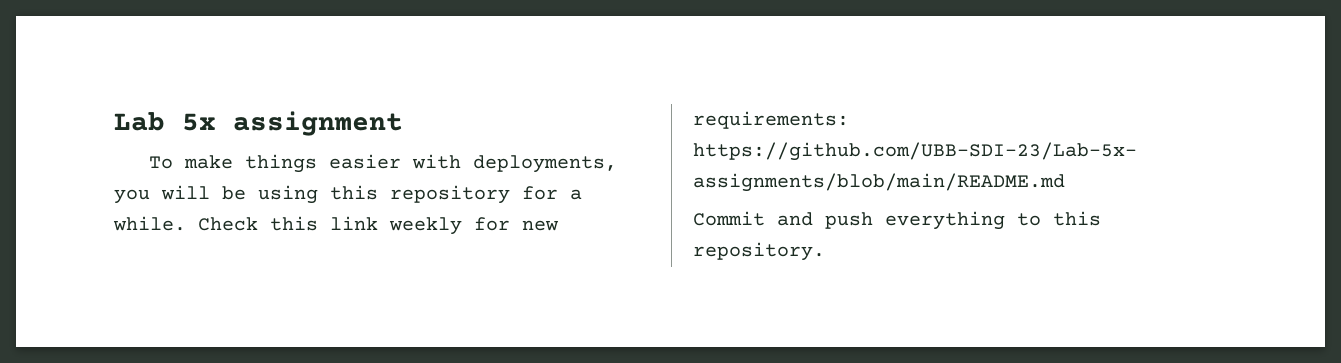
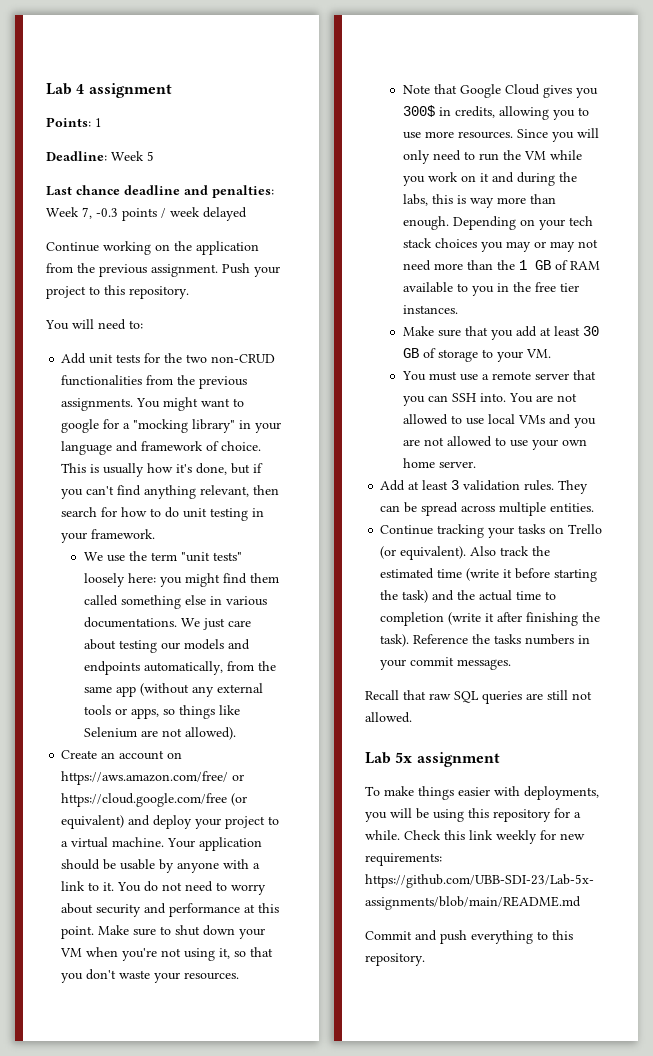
[114,112,165,131] Lab -> [46,83,172,98] [46,117,102,127] [46,151,154,161] [46,185,274,198] [46,207,247,221] [46,241,259,255] [46,263,280,277] [46,285,189,299] [45,319,143,330] [61,353,276,364] [61,375,248,389] [61,397,245,411] [61,419,282,433] [61,441,262,455] [61,463,264,477] [61,485,280,499] [61,507,265,521] [61,529,156,543] [83,551,242,562] [83,573,279,587] [83,595,267,609] [83,617,251,630] [83,639,250,653] [83,661,276,675] [83,683,263,697] [83,705,240,719] [83,727,236,740] [61,750,183,760] [61,771,245,785] [61,793,248,807] [61,815,280,829] [61,837,263,851] [61,859,261,873] [61,881,267,895] [61,903,280,917] [61,925,266,939] [60,947,274,961] [61,969,240,983] [402,84,598,98] [402,105,589,120] [402,128,599,142] [402,150,582,164] [402,172,577,186] [402,194,556,208] [402,216,593,230] [402,238,598,252] [402,260,600,271] [402,282,579,296] [402,305,458,314] [402,326,599,340] [402,348,551,362] [401,370,596,381] [402,393,577,406] [402,414,596,428] [402,436,587,450] [402,458,476,468] [380,480,589,494] [380,502,595,516] [380,524,603,538] [380,546,551,560] [380,568,598,582] [380,590,557,603] [380,612,601,626] [380,634,591,647] [380,657,512,670] [365,690,592,704] [365,712,412,723] [365,752,391,764] Lab 4 assignment // Points: 1 // Deadline: Week 5 // Last chance deadline and penalties: Week 7, -0.3 points / week delayed // Continue working on the application from the previous assignment. Push your project to this repository. // You will need to: // Add unit tests for the two non-CRUD functionalities from the previous assignments. You might want to google for a "mocking library" in your language and framework of choice. This is usually how it's done, but if you can't find anything relevant, then search for how to do unit testing in your framework. // We use the term "unit tests" loosely here: you might find them called something else in various documentations. We just care about testing our models and endpoints automatically, from the same app (without any external tools or apps, so things like Selenium are not allowed). // Create an account on https://aws.amazon.com/free/ or https://cloud.google.com/free (or equivalent) and deploy your project to a virtual machine. Your application should be usable by anyone with a link to it. You do not need to worry about security and performance at this point. Make sure to shut down your VM when you're not using it, so that you don't waste your resources. // Note that Google Cloud gives you 300$ in credits, allowing you to use more resources. Since you will only need to run the VM while you work on it and during the labs, this is way more than enough. Depending on your tech stack choices you may or may not need more than the 1 GB of RAM available to you in the free tier instances. // Make sure that you add at least 30 GB of storage to your VM. // You must use a remote server that you can SSH into. You are not allowed to use local VMs and you are not allowed to use your own home server. // Add at least 3 validation rules. They can be spread across multiple entities. // Continue tracking your tasks on Trello (or equivalent). Also track the estimated time (write it before starting the task) and the actual time to completion (write it after finishing the task). Reference the tasks numbers in your commit messages. // Recall that raw SQL queries are still not allowed. // Lab

